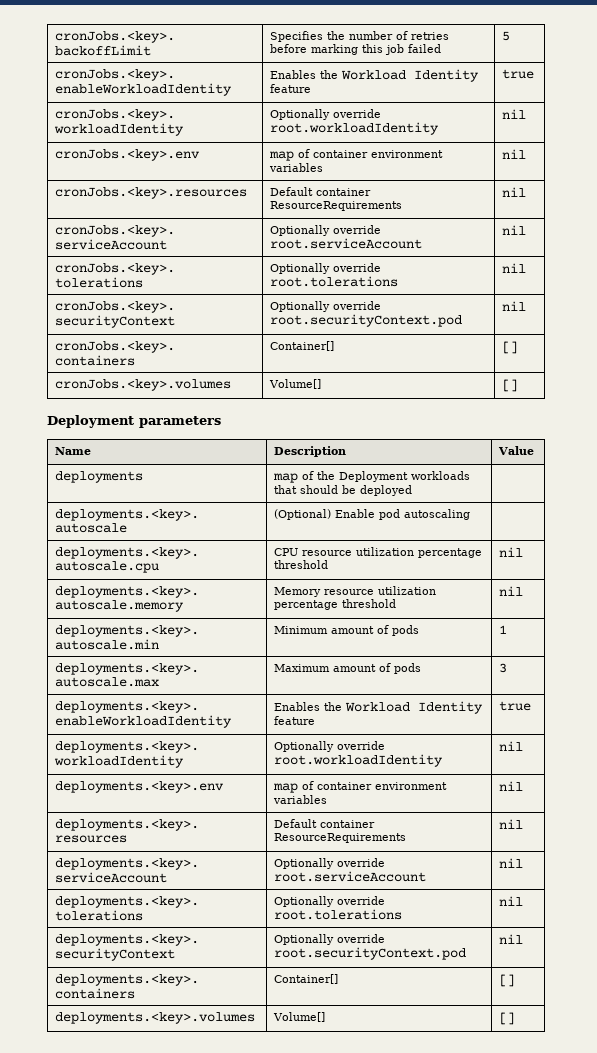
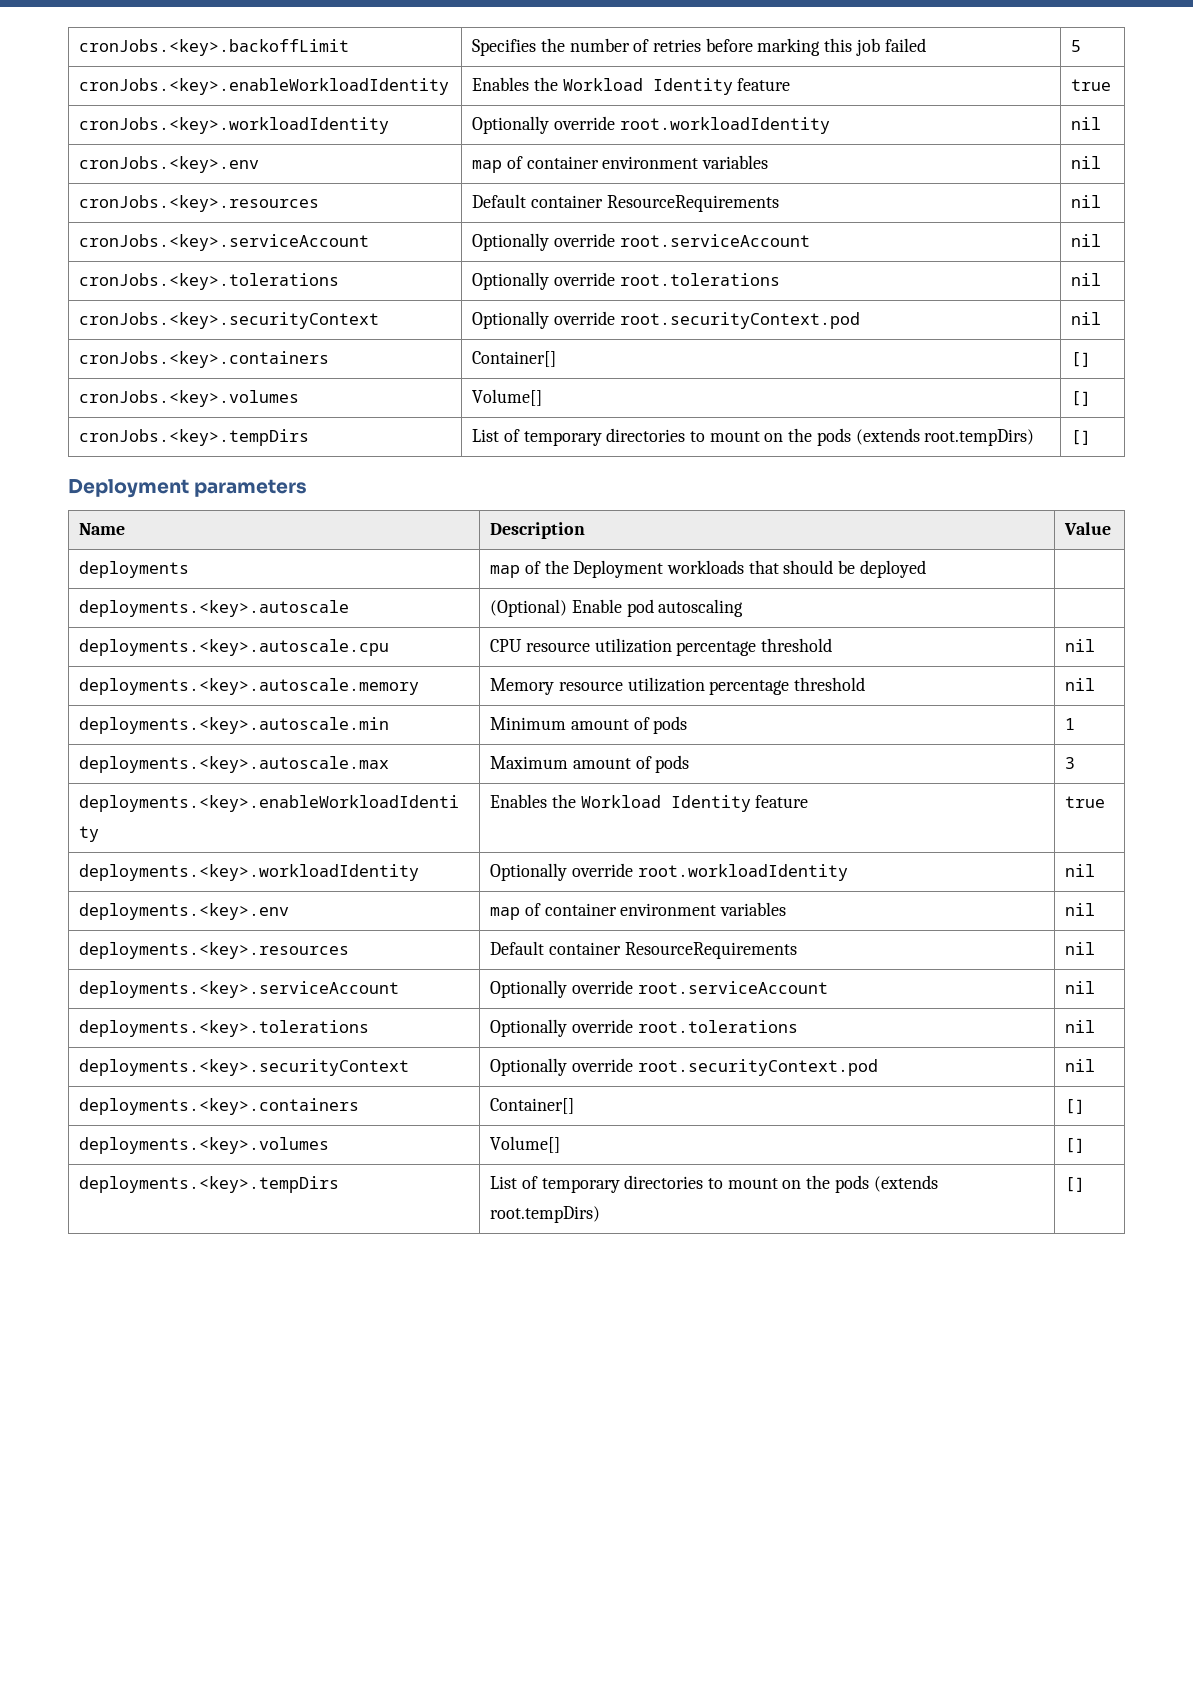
(519, 385) none -> [79,429,310,446] [472,428,1035,446] [1071,430,1092,445] // cronJobs.<key>.tempDirs | List of temporary directories to mount on the pods (extends root.tempDirs) | []
(516, 1018) none -> [79,1176,340,1193] [490,1175,938,1193] [490,1206,601,1223] [1065,1177,1086,1192] // deployments.<key>.tempDirs | List of temporary directories to mount on the pods (extends root.tempDirs) | []

